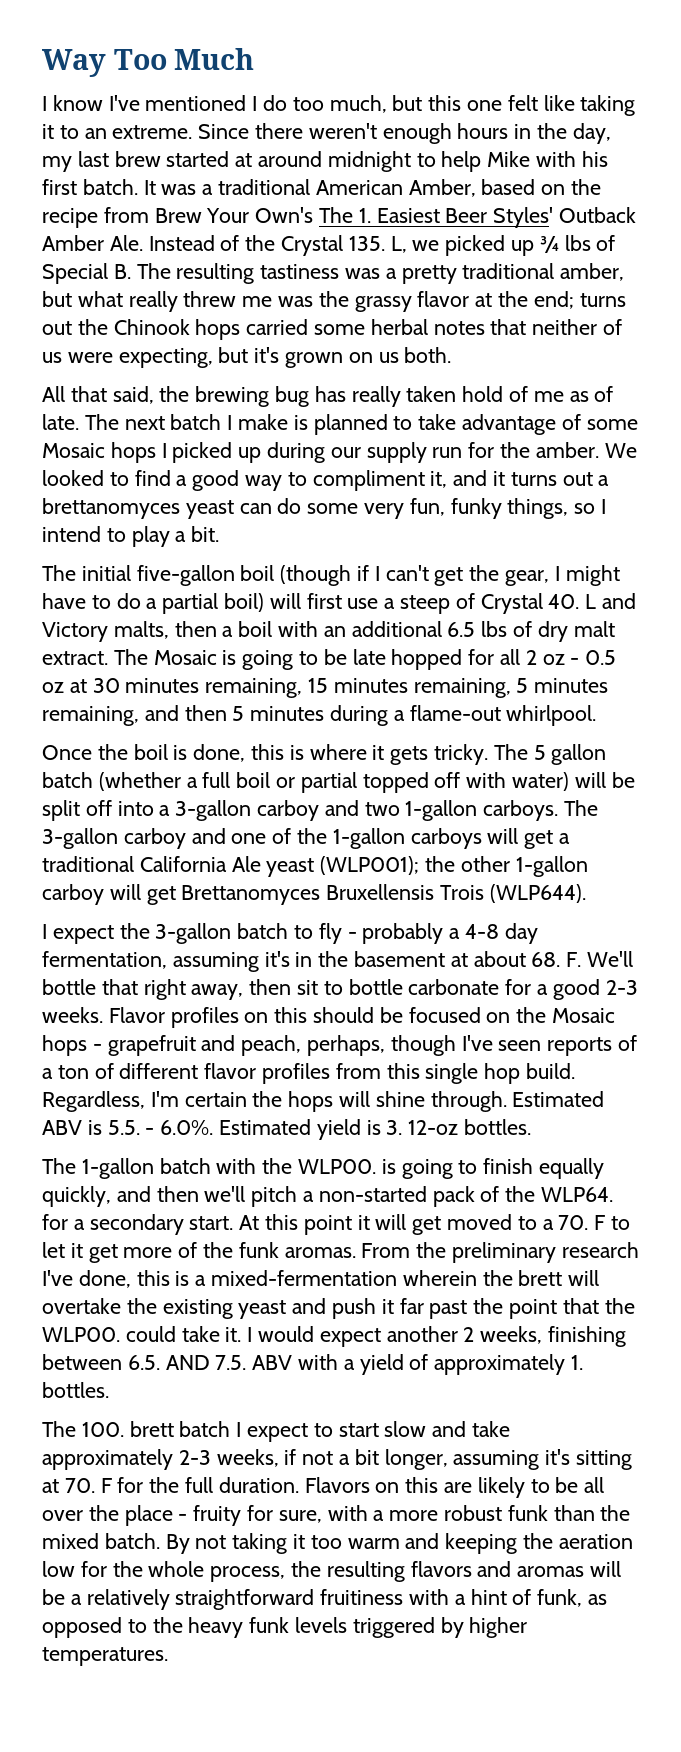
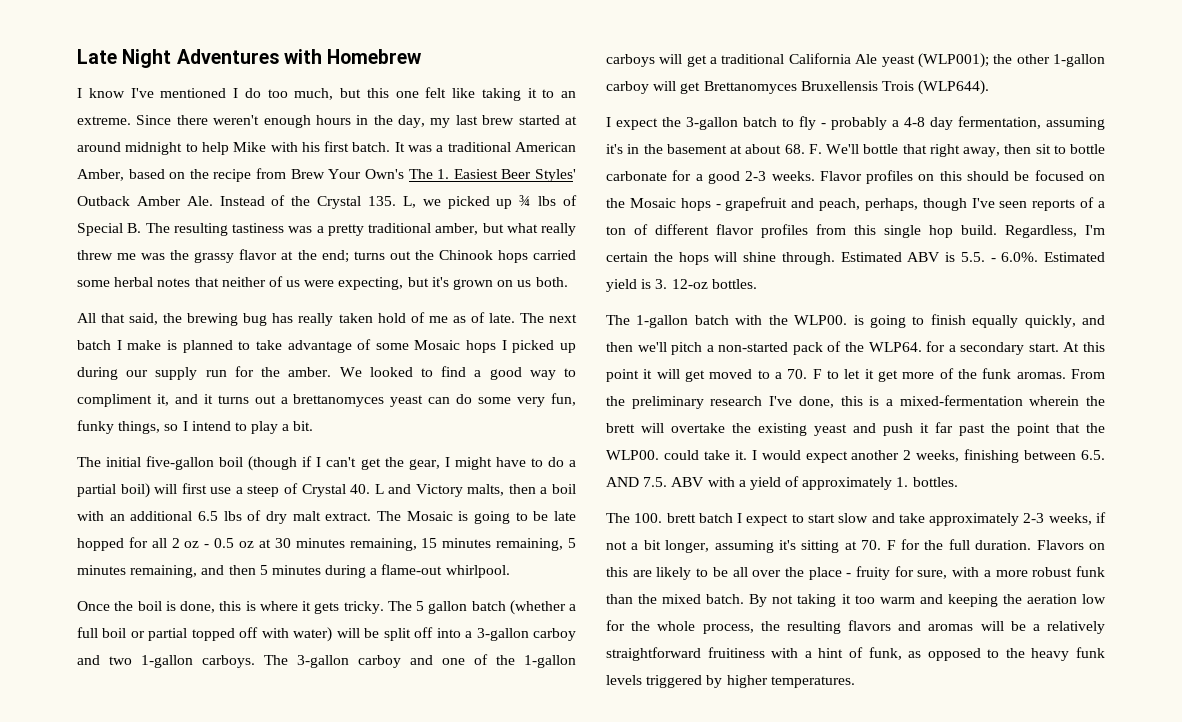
[42,48,255,77] Way Too Much -> [77,49,422,68] Late Night Adventures with Homebrew

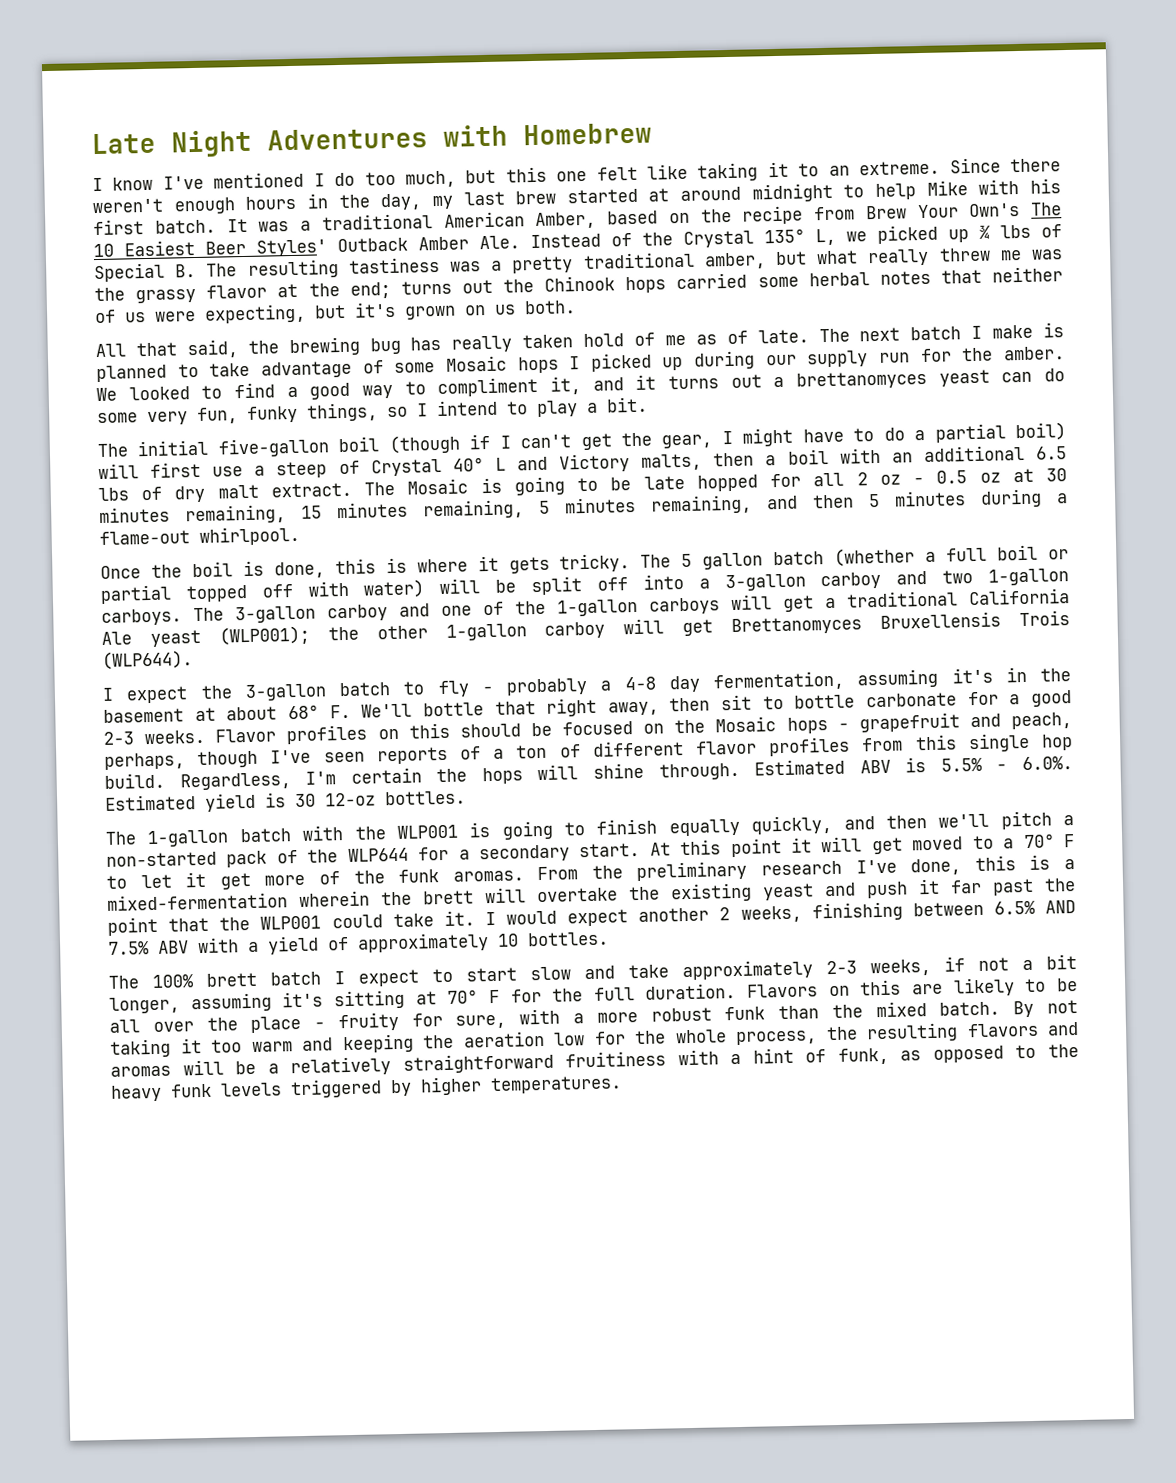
[437,169,450,179] 1. -> [93,243,114,258] 10
[368,196,396,206] 135. -> [764,228,805,244] 135°
[350,484,371,494] 40. -> [452,457,484,472] 40°
[784,144,805,154] 68. -> [287,704,319,720] 68°
[960,252,985,262] 5.5. -> [940,757,982,772] 5.5%
[655,279,668,289] 3. -> [295,793,316,808] 30
[794,315,848,325] WLP00. -> [396,824,458,839] WLP001
[868,342,922,352] WLP64. -> [347,847,409,862] WLP644
[787,369,808,379] 70. -> [1022,833,1055,849] 70°
[606,450,659,460] WLP00. -> [260,915,322,930] WLP001
[1081,450,1105,460] [606,477,668,487] 6.5. AND 7.5. -> [993,899,1076,915] [108,941,149,955] 6.5% AND 7.5%
[896,477,958,487] [606,513,663,523] 1. bottles. // The 100. -> [497,931,609,947] [108,974,193,989] 10 bottles. // The 100%
[861,540,882,550] 70. -> [447,989,479,1004] 70°

